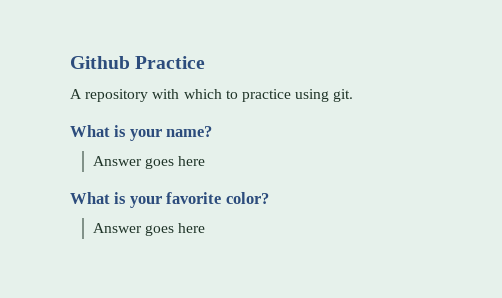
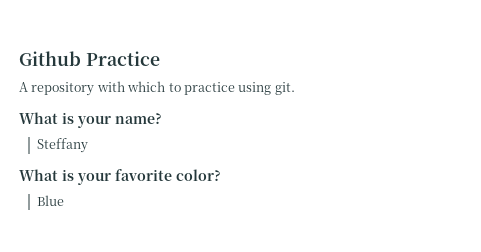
[92,156,206,169] Answer goes here -> [37,138,89,153] Steffany
[92,223,206,236] Answer goes here -> [37,195,65,206] Blue

